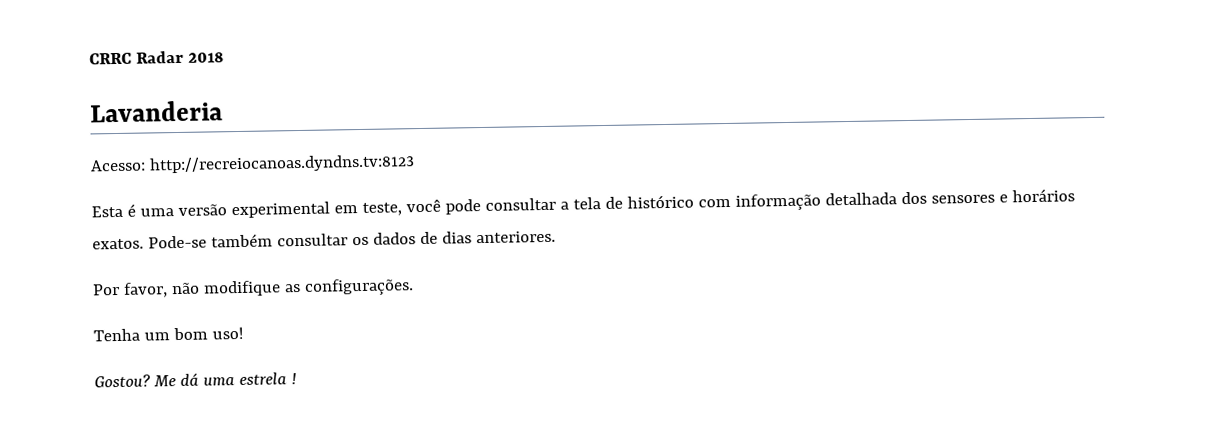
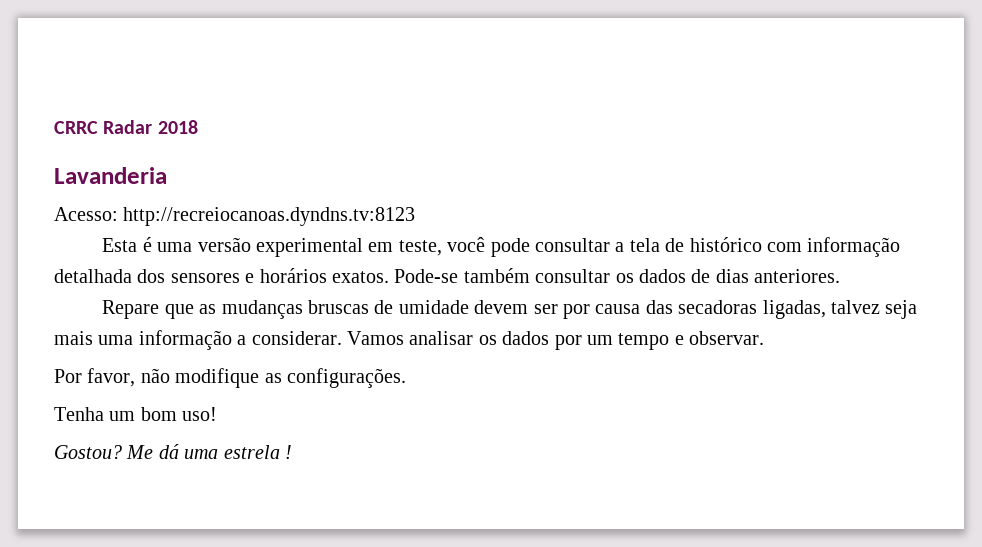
(556, 237) none -> [102,300,918,319] [54,330,765,350] // Repare que as mudanças bruscas de umidade devem ser por causa das secadoras ligadas, talvez seja mais uma informação a considerar. Vamos analisar os dados por um tempo e observar.

